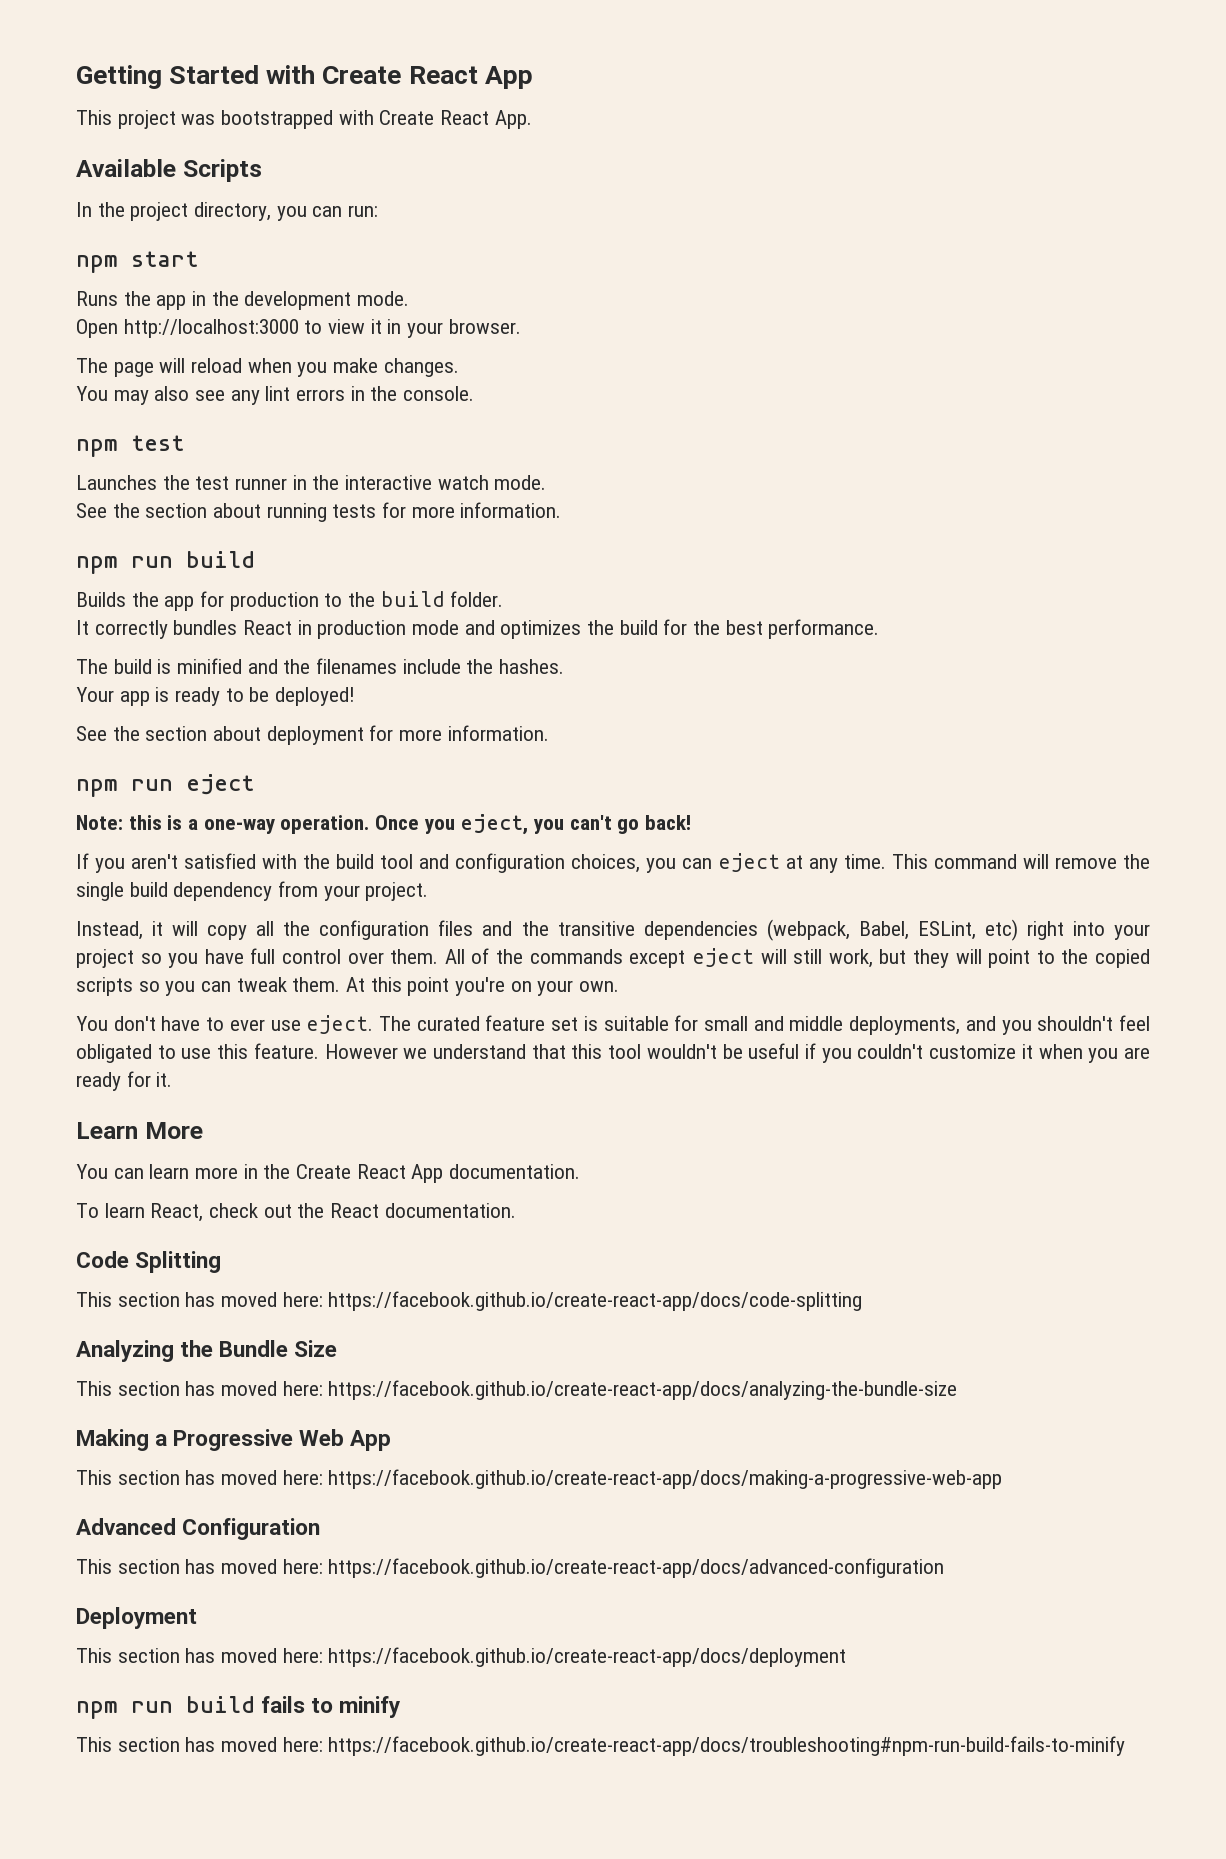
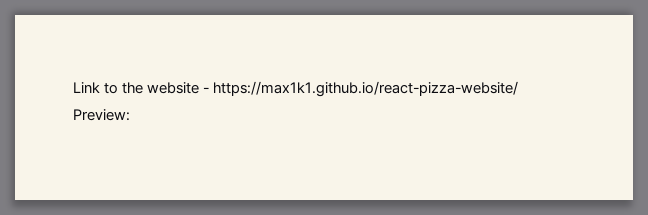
[76,65,533,89] [76,110,532,129] [76,159,262,182] [76,202,379,221] [76,251,198,273] [76,291,410,310] [76,319,521,338] [76,358,459,377] [76,386,475,405] [76,435,184,457] [76,475,547,490] [76,502,562,522] [76,551,255,574] [76,591,504,611] [76,619,880,639] [76,658,565,674] [76,687,356,706] [76,725,549,745] [76,774,254,797] [76,814,692,835] [76,853,1150,873] [76,881,429,901] [76,919,1150,941] [76,948,1150,968] [76,977,620,996] [76,1015,1150,1035] [76,1043,1150,1063] [76,1071,173,1091] [76,1122,203,1139] [76,1164,581,1183] [76,1203,516,1222] [76,1251,222,1273] [76,1291,863,1311] [76,1340,338,1362] [76,1380,958,1400] [76,1429,392,1451] [76,1469,1003,1489] [76,1518,321,1540] [76,1558,945,1578] [76,1607,197,1629] [76,1647,847,1667] [76,1696,401,1719] [76,1736,1126,1756] Getting Started with Create React App // This project was bootstrapped with Create React App. // Available Scripts // In the project directory, you can run: // npm start // Runs the app in the development mode. // Open http://localhost:3000 to view it in your browser. // The page will reload when you make changes. // You may also see any lint errors in the console. // npm test // Launches the test runner in the interactive watch mode. // See the section about running tests for more information. // npm run build // Builds the app for production to the build folder. // It correctly bundles React in production mode and optimizes the build for the best performance. // The build is minified and the filenames include the hashes. // Your app is ready to be deployed! // See the section about deployment for more information. // npm run eject // Note: this is a one-way operation. Once you eject, you can't go back! // If you aren't satisfied with the build tool and configuration choices, you can eject at any time. This command will remove the single build dependency from your project. // Instead, it will copy all the configuration files and the transitive dependencies (webpack, Babel, ESLint, etc) right into your project so you have full control over them. All of the commands except eject will still work, but they will point to the copied scripts so you can tweak them. At this point you're on your own. // You don't have to ever use eject. The curated feature set is suitable for small and middle deployments, and you shouldn't feel obligated to use this feature. However we understand that this tool wouldn't be useful if you couldn't customize it when you are ready for it. // Learn More // You can learn more in the Create React App documentation. // To learn React, check out the React documentation. // Code Splitting // This section has moved here: https://facebook.github.io/create-react-app/docs/code-splitting // Analyzing the Bundle Size // This section has moved here: https://facebook.github.io/create-react-app/docs/analyzing-the-bundle-size // Making a Progressive Web App // This section has moved here: https://facebook.github.io/create-react-app/docs/making-a-progressive-web-app // Advanced Configuration // This section has moved here: https://facebook.github.io/create-react-app/docs/advanced-configuration // Deployment // This section has moved here: https://facebook.github.io/create-react-app/docs/deployment // npm run build fails to minify // This section has moved here: https://facebook.github.io/create-react-app/docs/troubleshooting#npm-run-build-fails-to-minify -> [73,81,519,97] [73,109,130,121] Link to the website - https://max1k1.github.io/react-pizza-website/ // Preview:

